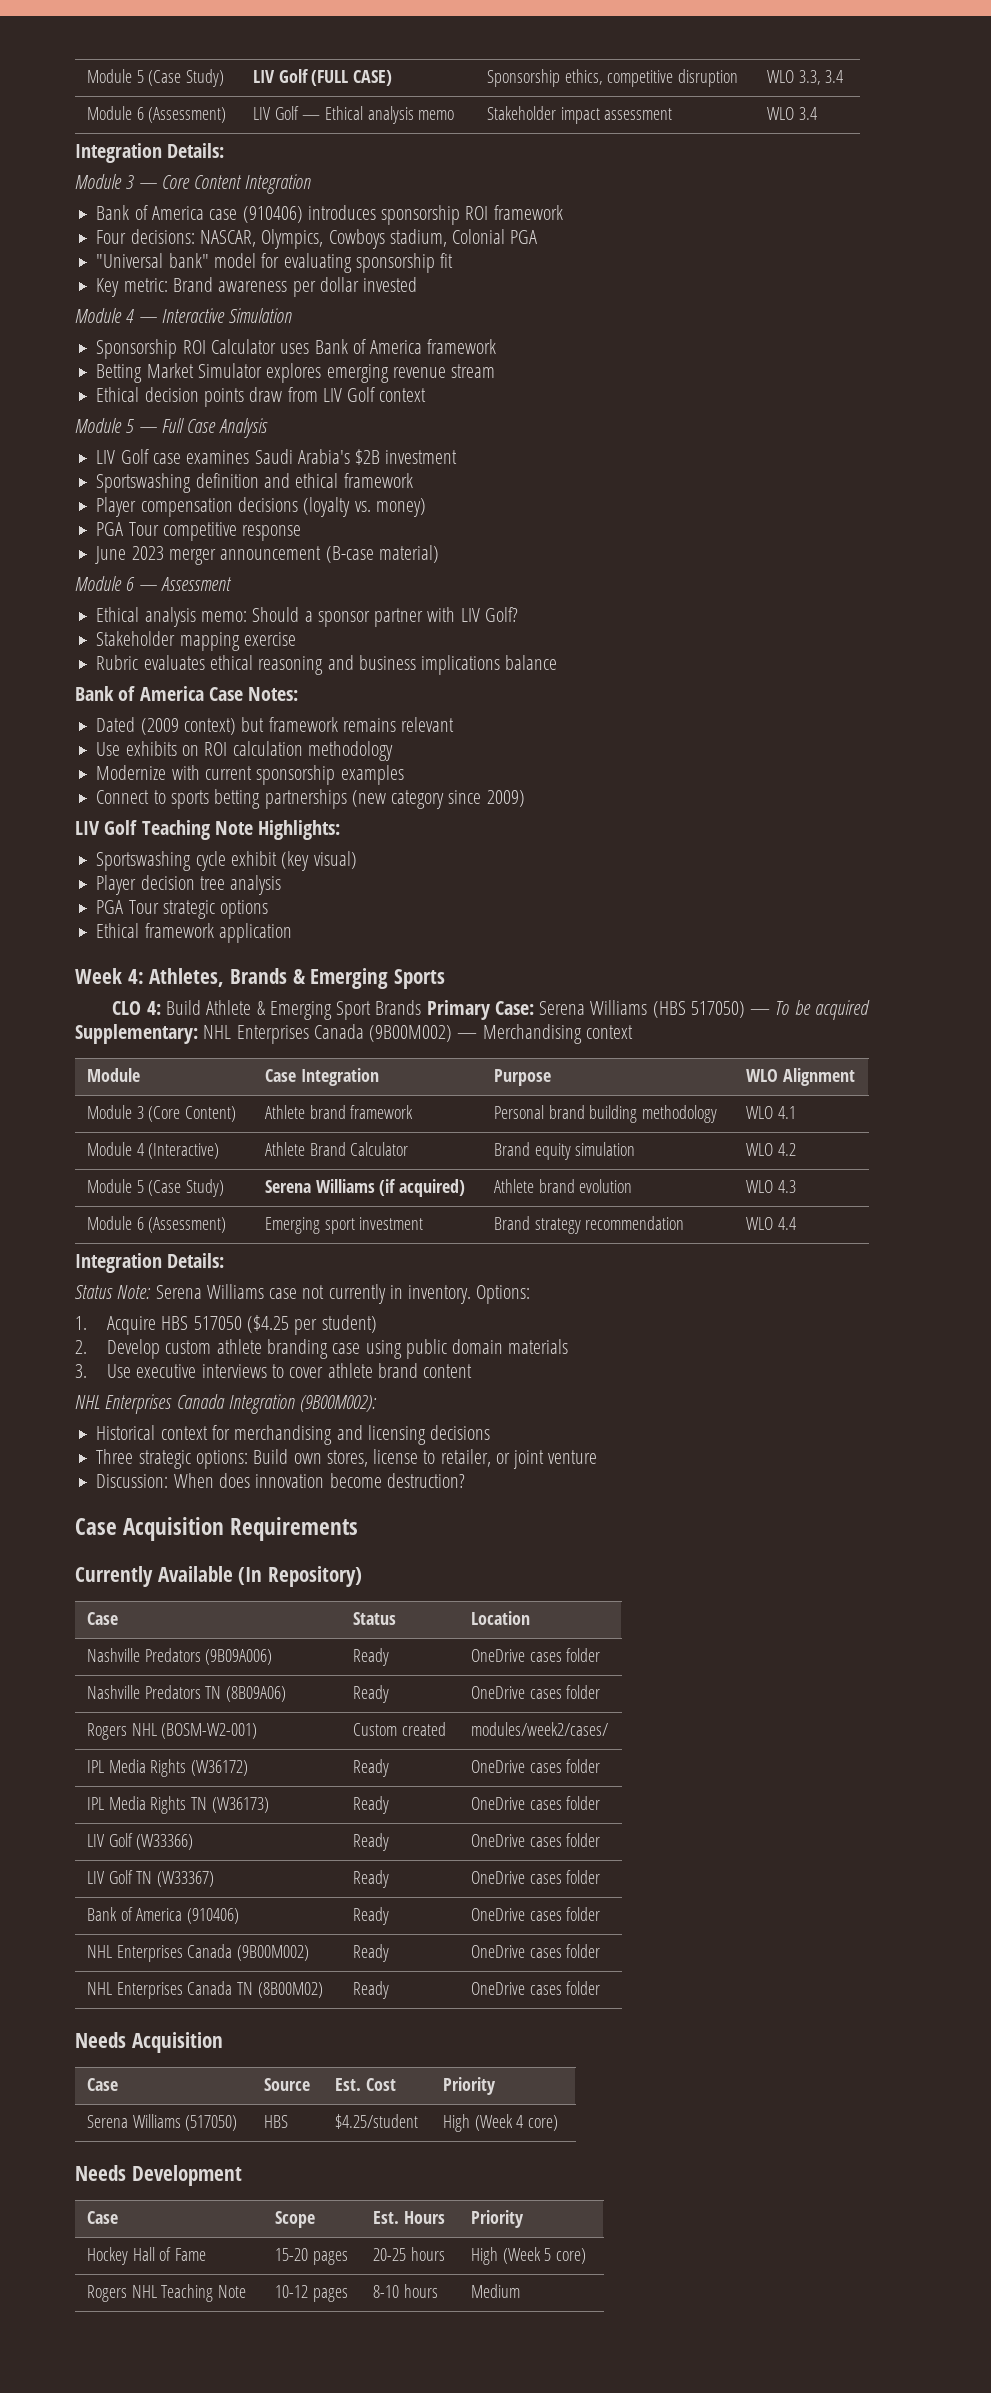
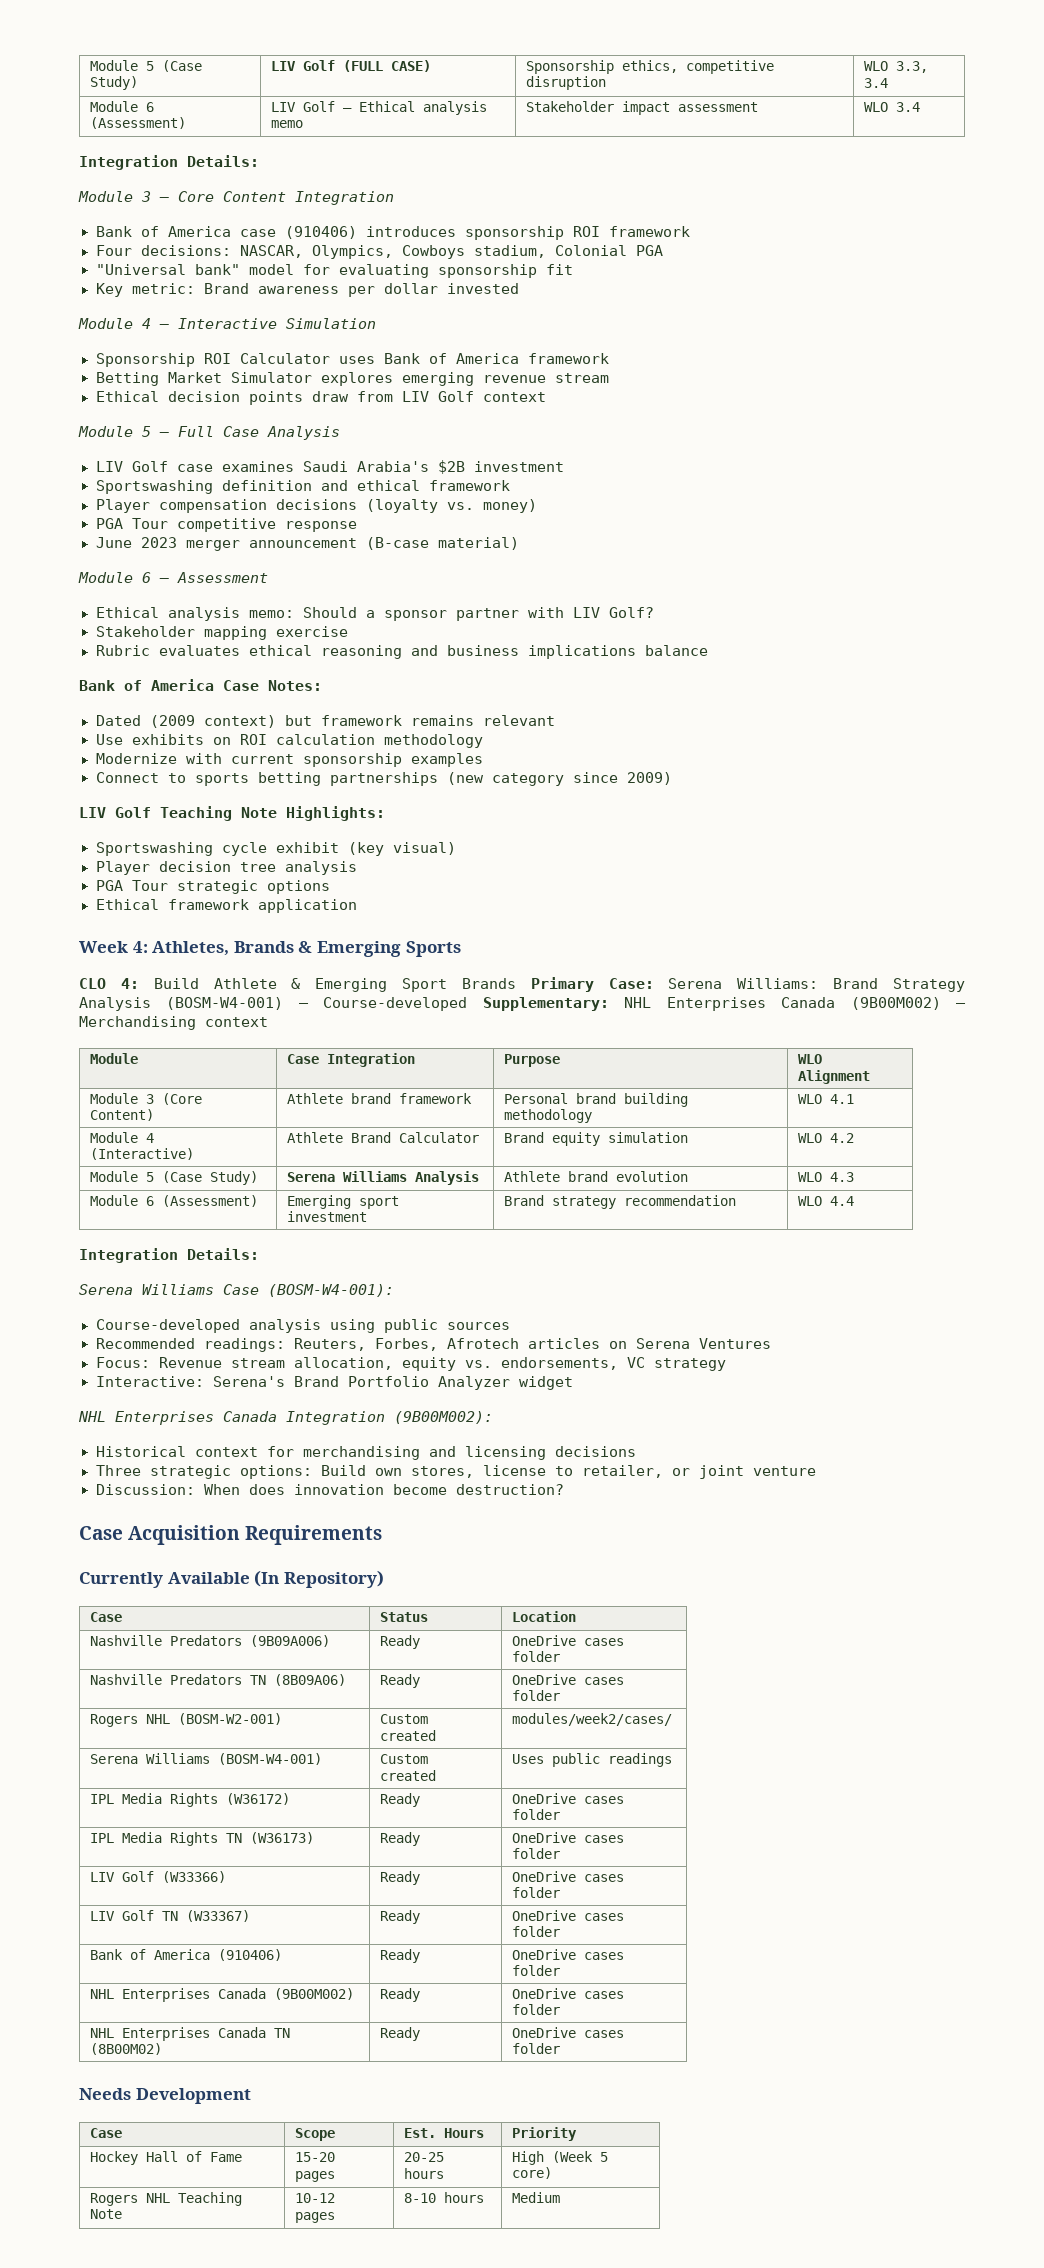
[590,1000,870,1020] Williams (HBS 517050) — To be acquired -> [737,978,965,992] [79,997,468,1011] Williams: Brand Strategy Analysis (BOSM-W4-001) — Course-developed
[379,1179,466,1197] (if acquired) -> [415,1171,480,1185] Analysis
[75,1284,531,1304] [75,1315,377,1335] [75,1339,569,1359] [75,1363,473,1378] Status Note: Serena Williams case not currently in inventory. Options: // 1. Acquire HBS 517050 ($4.25 per student) // 2. Develop custom athlete branding case using public domain materials // 3. Use executive interviews to cover athlete brand content -> [79,1284,394,1297] [95,1319,510,1333] [95,1338,771,1352] [95,1357,726,1371] [95,1376,573,1390] Serena Williams Case (BOSM-W4-001): // Course-developed analysis using public sources // Recommended readings: Reuters, Forbes, Afrotech articles on Serena Ventures // Focus: Revenue stream allocation, equity vs. endorsements, VC strategy // Interactive: Serena's Brand Portfolio Analyzer widget
(608, 1729) none -> [90,1753,323,1765] [380,1754,429,1764] [380,1770,437,1781] [512,1753,673,1767] // Serena Williams (BOSM-W4-001) | Custom created | Uses public readings
[75,2032,223,2053] [86,2078,118,2091] [263,2078,310,2091] [334,2078,396,2091] [442,2077,496,2095] [86,2114,238,2131] [263,2115,288,2128] [334,2114,418,2129] [442,2114,559,2132] // Needs Acquisition // Case | Source | Est. Cost | Priority // Serena Williams (517050) | HBS | $4.25/student | High (Week 4 core) -> (561, 2048) none

